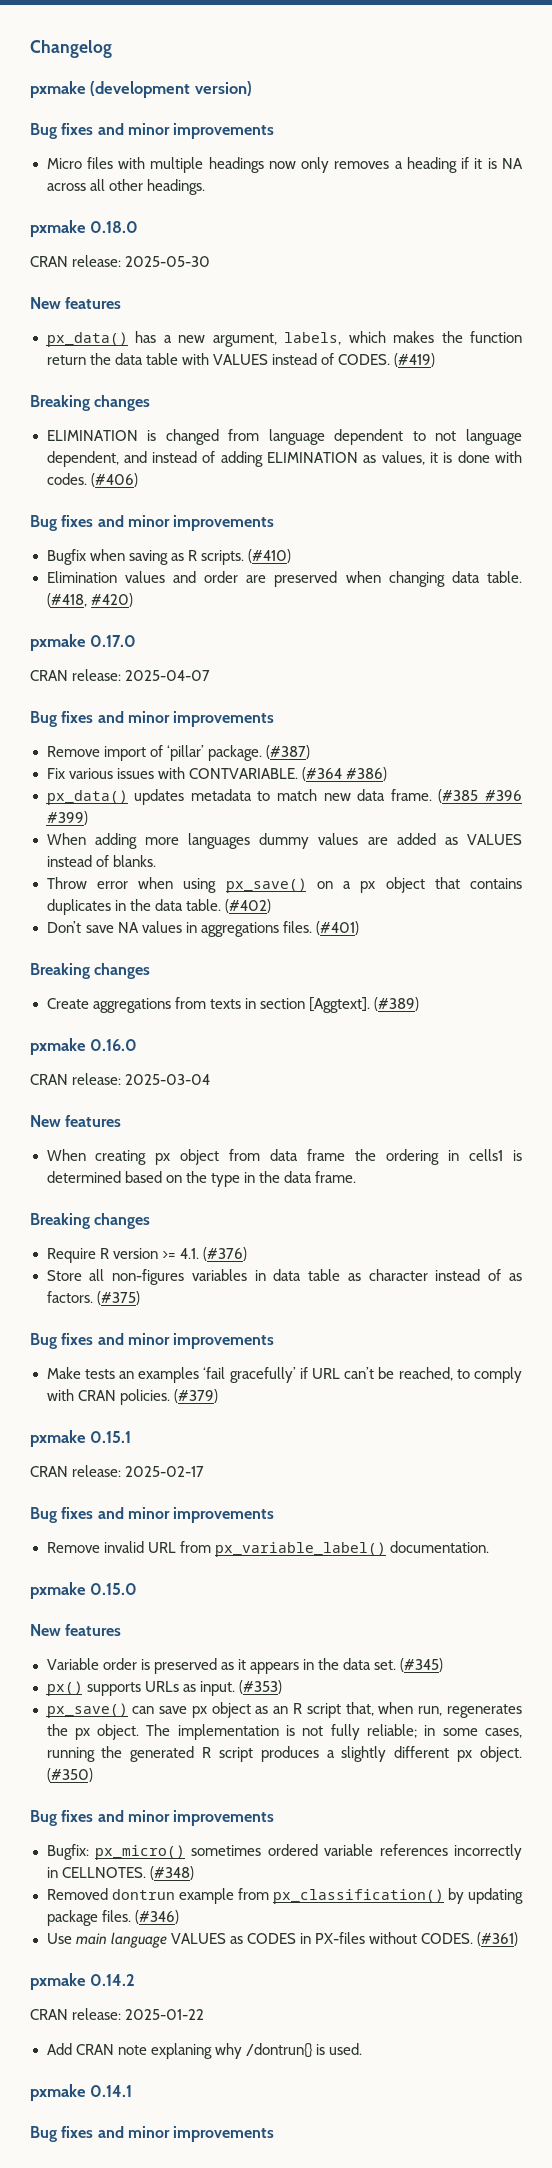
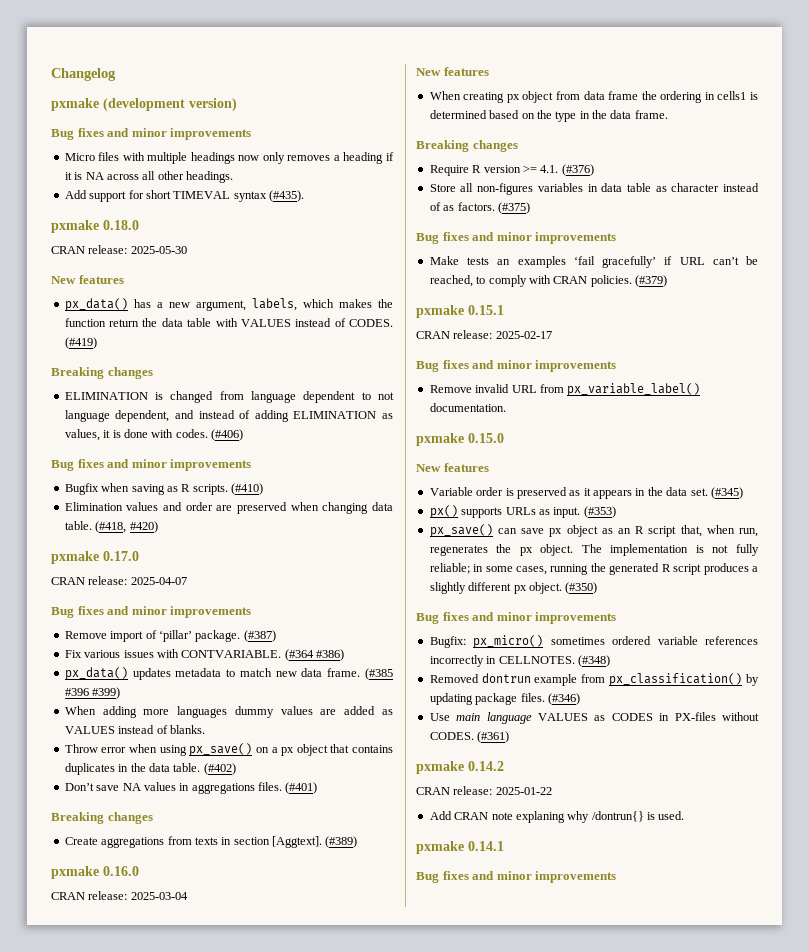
(205, 187) none -> [64,190,304,202] // Add support for short TIMEVAL syntax (#435).

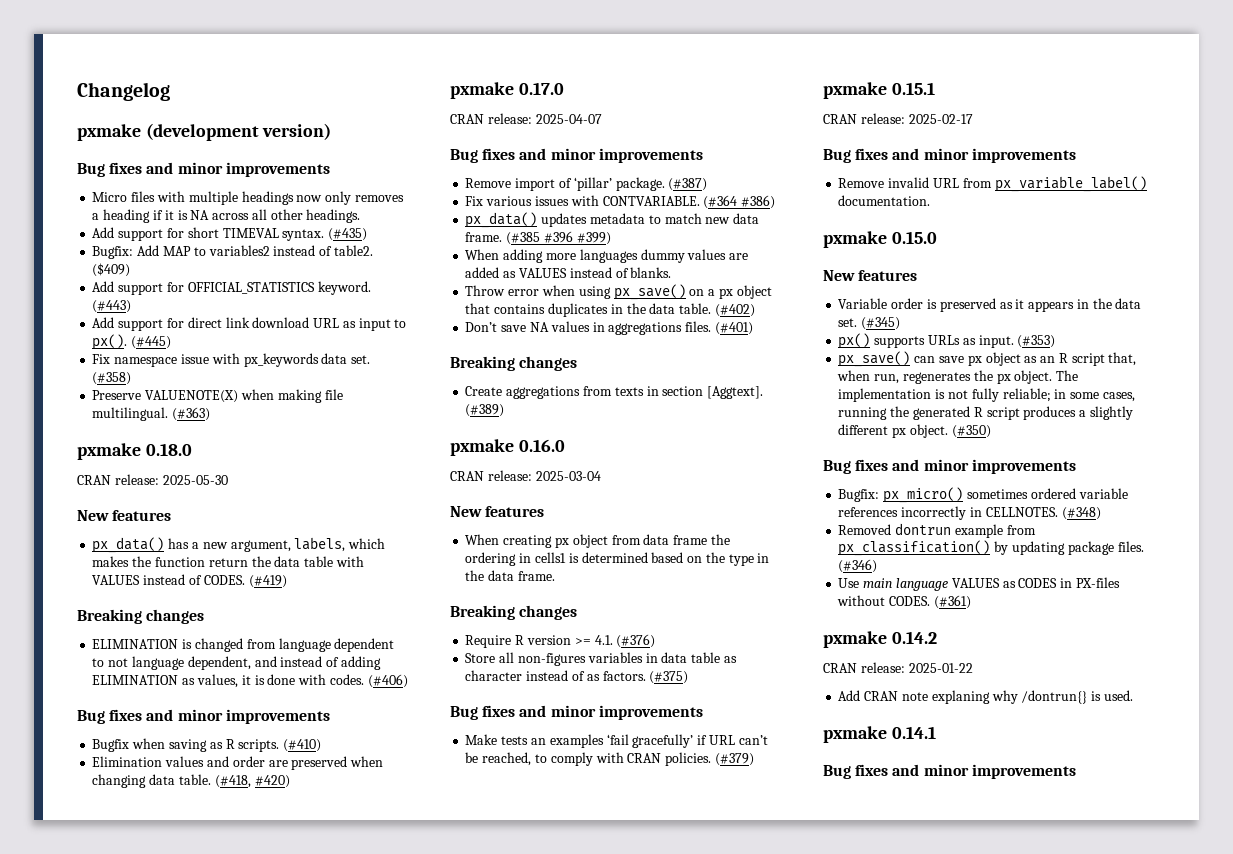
[233,190,304,202] syntax (#435). -> [282,228,368,241] [92,245,373,259] [92,263,131,277] [92,281,371,295] [92,300,132,313] [92,317,407,331] [92,334,172,350] [92,353,371,367] [92,372,132,385] [92,389,343,403] [92,407,211,421] syntax. (#435) // Bugfix: Add MAP to variables2 instead of table2. ($409) // Add support for OFFICIAL_STATISTICS keyword. (#443) // Add support for direct link download URL as input to px(). (#445) // Fix namespace issue with px_keywords data set. (#358) // Preserve VALUENOTE(X) when making file multilingual. (#363)

